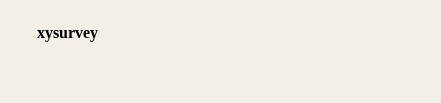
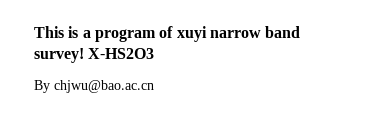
[37,30,98,42] xysurvey -> [34,26,301,42] [34,48,155,63] [34,80,154,93] This is a program of xuyi narrow band survey! X-HS2O3 // By chjwu@bao.ac.cn

